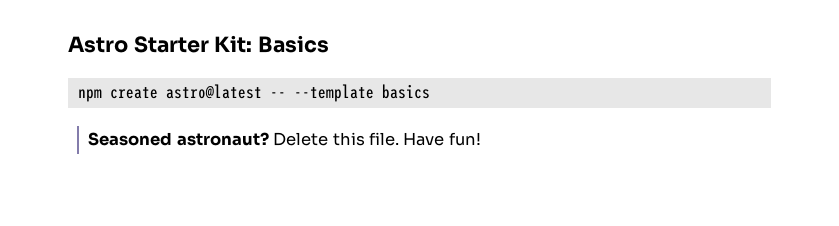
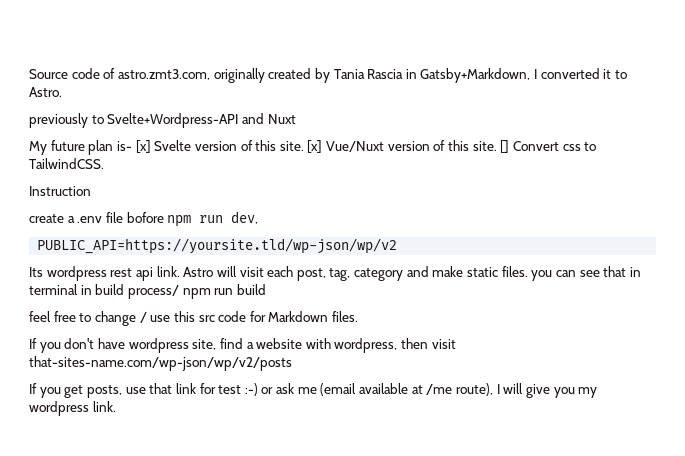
[68,35,330,53] [77,84,430,102] [88,132,481,146] Astro Starter Kit: Basics // npm create astro@latest -- --template basics // Seasoned astronaut? Delete this file. Have fun! -> [29,68,628,83] [29,87,62,97] [29,113,296,128] [29,140,597,155] [29,158,104,169] [29,186,91,196] [29,211,259,227] [37,238,398,254] [29,266,641,281] [29,284,266,299] [29,311,359,326] [29,338,456,353] [29,356,292,371] [29,383,598,398] [29,401,116,416] Source code of astro.zmt3.com, originally created by Tania Rascia in Gatsby+Markdown, I converted it to Astro. // previously to Svelte+Wordpress-API and Nuxt // My future plan is- [x] Svelte version of this site. [x] Vue/Nuxt version of this site. [] Convert css to TailwindCSS. // Instruction // create a .env file bofore npm run dev, // PUBLIC_API=https://yoursite.tld/wp-json/wp/v2 // Its wordpress rest api link. Astro will visit each post, tag, category and make static files. you can see that in terminal in build process/ npm run build // feel free to change / use this src code for Markdown files. // If you don't have wordpress site, find a website with wordpress, then visit that-sites-name.com/wp-json/wp/v2/posts // If you get posts, use that link for test :-) or ask me (email available at /me route), I will give you my wordpress link.

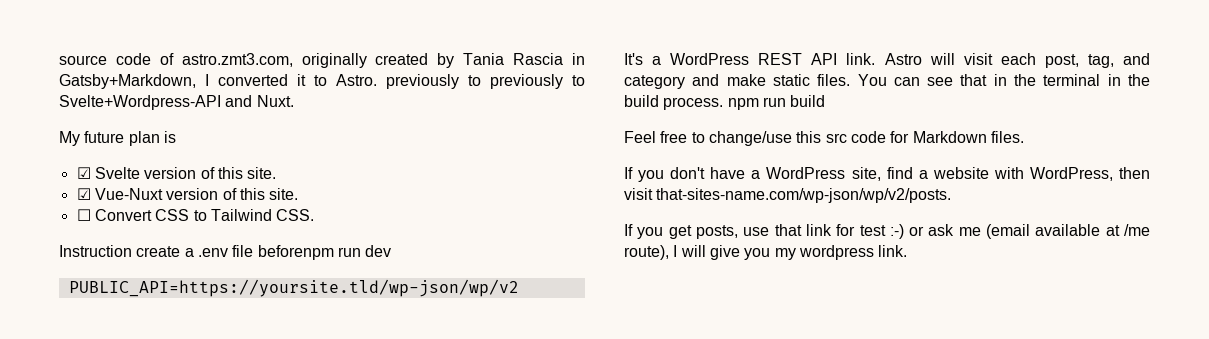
[29,69,68,79] Source -> [59,55,107,65] source
(62, 92) // -> [386,74,481,89] previously to
[267,114,296,124] Nuxt -> [256,95,294,107] Nuxt.
[116,140,151,153] is- [x] -> [163,131,176,143] [76,167,91,179] is // ☑
[307,140,597,153] [29,158,104,169] [x] Vue/Nuxt version of this site. [] Convert css to TailwindCSS. -> [76,188,299,200] [76,209,315,221] // ☑ Vue-Nuxt version of this site. // ☐ Convert CSS to Tailwind CSS.
(91, 191) // -> (132, 251) none
[126,211,259,227] [37,238,398,254] [29,266,153,281] bofore npm run dev, // PUBLIC_API=https://yoursite.tld/wp-json/wp/v2 // Its wordpress rest api -> [257,245,392,260] [68,279,519,297] [624,53,838,65] beforenpm run dev // PUBLIC_API=https://yoursite.tld/wp-json/wp/v2 // It's a WordPress REST API
(351, 274) none -> [1123,53,1150,65] and
[531,270,553,281] you -> [857,74,887,86] You
(641, 272) none -> [1014,74,1037,86] the
[95,284,179,299] build process/ -> [1128,74,1150,86] [624,95,724,110] the build process.
[29,311,51,322] feel -> [624,131,656,143] Feel
[94,311,171,326] change / use -> [708,131,792,146] change/use
[128,338,189,353] wordpress -> [751,167,846,179] a WordPress
[334,338,398,353] wordpress, -> [1029,167,1113,181] WordPress,
[29,356,292,371] that-sites-name.com/wp-json/wp/v2/posts -> [656,188,952,203] that-sites-name.com/wp-json/wp/v2/posts.

